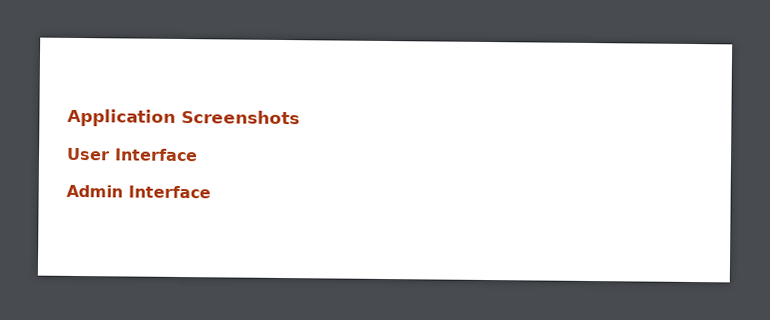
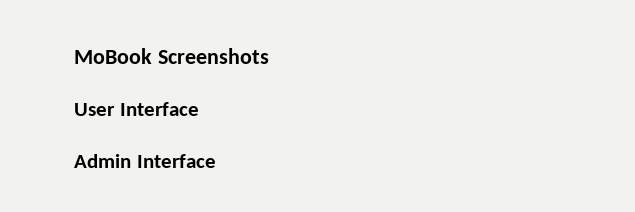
[67,108,176,127] Application -> [74,48,152,64] MoBook

